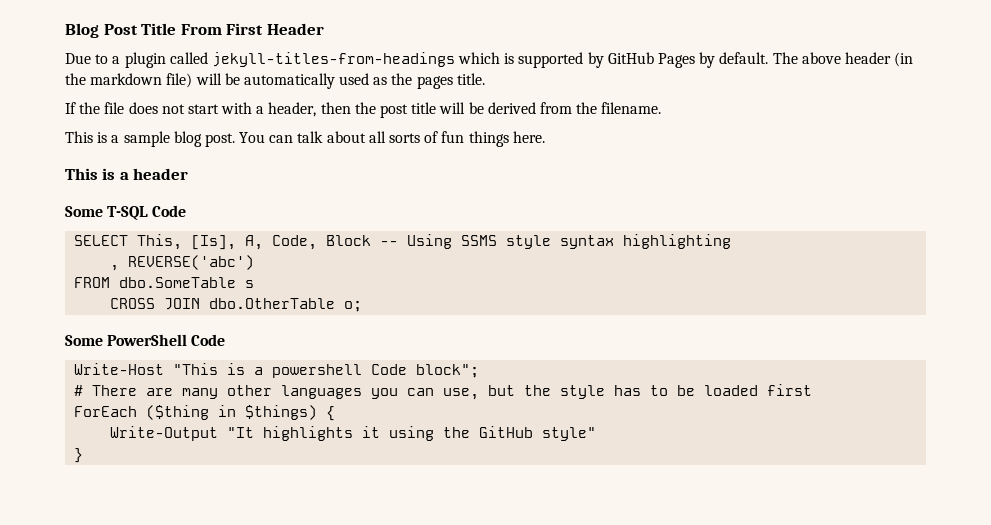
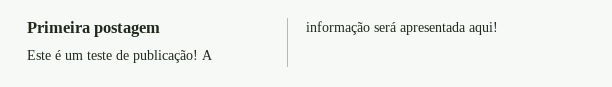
[65,23,324,38] [65,52,914,68] [65,73,485,89] [65,102,662,118] [65,131,545,147] [65,168,189,180] [65,205,187,220] [74,234,732,250] [110,255,255,271] [74,277,255,288] [110,298,363,312] [65,334,226,346] [74,363,480,378] [74,384,813,400] [74,405,336,421] [110,426,597,441] [74,448,84,463] Blog Post Title From First Header // Due to a plugin called jekyll-titles-from-headings which is supported by GitHub Pages by default. The above header (in the markdown file) will be automatically used as the pages title. // If the file does not start with a header, then the post title will be derived from the filename. // This is a sample blog post. You can talk about all sorts of fun things here. // This is a header // Some T-SQL Code // SELECT This, [Is], A, Code, Block -- Using SSMS style syntax highlighting // , REVERSE('abc') // FROM dbo.SomeTable s // CROSS JOIN dbo.OtherTable o; // Some PowerShell Code // Write-Host "This is a powershell Code block"; // # There are many other languages you can use, but the style has to be loaded first // ForEach ($thing in $things) { // Write-Output "It highlights it using the GitHub style" // } -> [27,21,161,37] [27,50,213,63] [306,21,498,35] Primeira postagem // Este é um teste de publicação! A informação será apresentada aqui!

